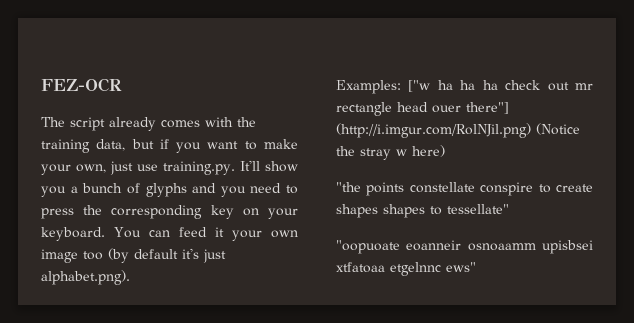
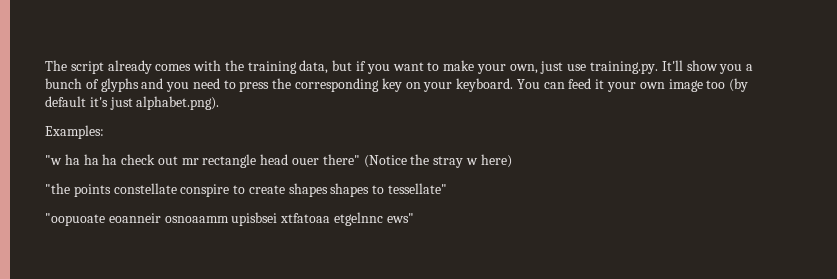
[41,78,122,92] FEZ-OCR // -> (45, 65) none
[408,80,431,92] ["w -> [45,155,62,165] // "w
[466,102,509,114] [336,123,531,138] there"] (http://i.imgur.com/RolNJil.png) -> [322,154,360,165] there"

